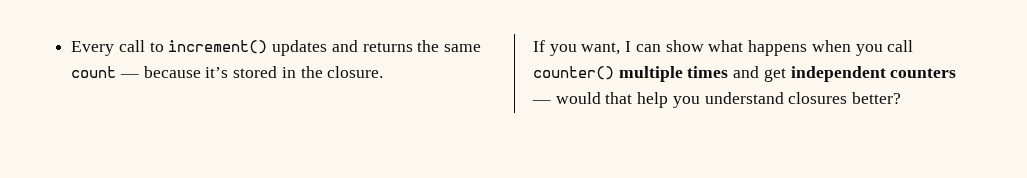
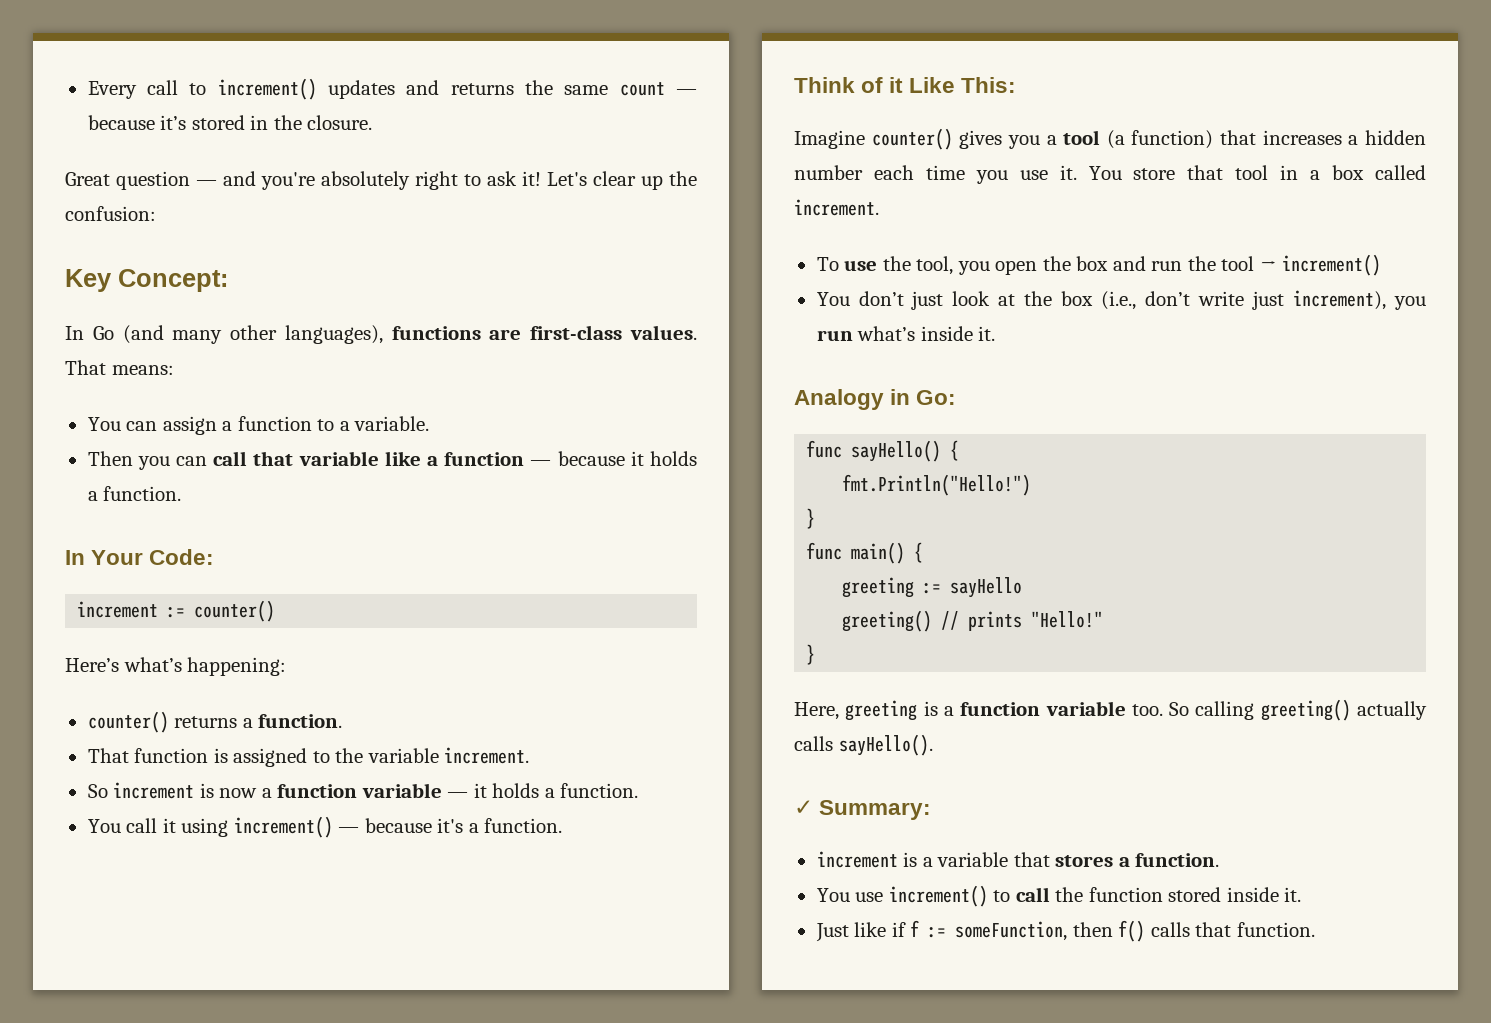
[533,40,914,56] [533,66,957,82] [532,92,902,108] If you want, I can show what happens when you call counter() multiple times and get independent counters — would that help you understand closures better? -> [65,171,697,190] [65,206,156,221] [65,269,228,292] [65,325,697,344] [65,360,174,375] [87,416,430,435] [87,451,697,470] [87,486,182,501] [65,549,215,565] [77,600,276,622] [65,657,287,676] [87,711,343,733] [87,747,530,767] [87,782,639,799] [87,816,563,838] [794,77,1017,93] [794,128,1426,150] [794,165,1426,184] [794,199,879,216] [816,254,1381,276] [816,290,1426,310] [816,326,996,341] [794,389,957,410] [806,440,960,462] [842,474,1032,496] [806,508,816,529] [806,542,924,564] [842,577,1023,598] [842,610,1104,632] [806,644,816,665] [794,699,1427,721] [794,734,933,756] [794,800,932,820] [816,851,1220,868] [816,885,1302,907] [815,920,1315,942] Great question — and you're absolutely right to ask it! Let's clear up the confusion: // Key Concept: // In Go (and many other languages), functions are first-class values. That means: // You can assign a function to a variable. // Then you can call that variable like a function — because it holds a function. // In Your Code: // increment := counter() // Here’s what’s happening: // counter() returns a function. // That function is assigned to the variable increment. // So increment is now a function variable — it holds a function. // You call it using increment() — because it's a function. // Think of it Like This: // Imagine counter() gives you a tool (a function) that increases a hidden number each time you use it. You store that tool in a box called increment. // To use the tool, you open the box and run the tool → increment() // You don’t just look at the box (i.e., don’t write just increment), you run what’s inside it. // Analogy in Go: // func sayHello() { // fmt.Println("Hello!") // } // func main() { // greeting := sayHello // greeting() // prints "Hello!" // } // Here, greeting is a function variable too. So calling greeting() actually calls sayHello(). // ✓ Summary: // increment is a variable that stores a function. // You use increment() to call the function stored inside it. // Just like if f := someFunction, then f() calls that function.

